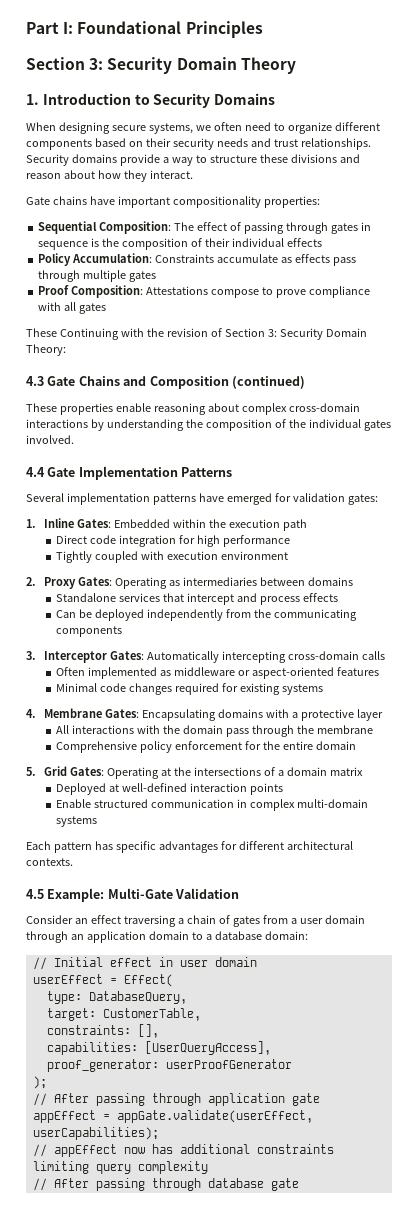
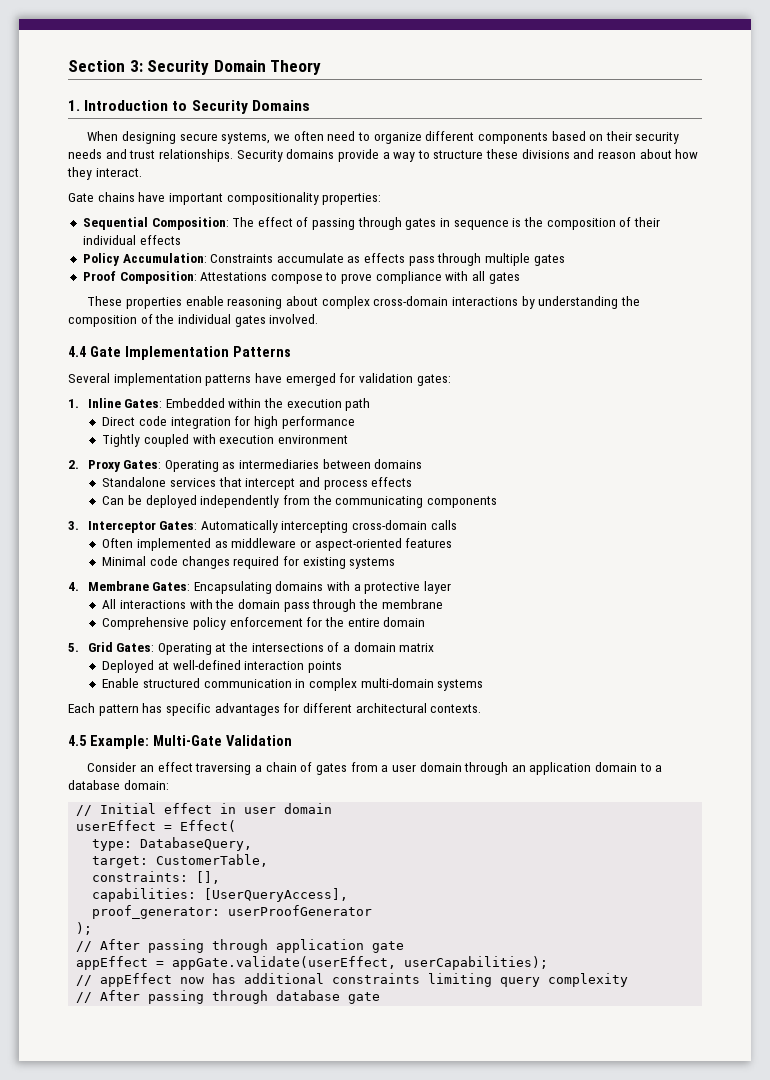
[26,21,263,38] Part I: Foundational Principles // -> (68, 66) none
[26,328,367,340] [26,344,66,356] [26,376,305,389] // These Continuing with the revision of Section 3: Security Domain Theory: // 4.3 Gate Chains and Composition (continued) -> (520, 278) none

